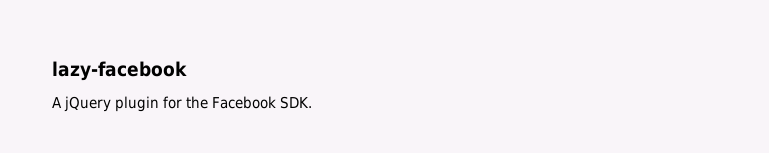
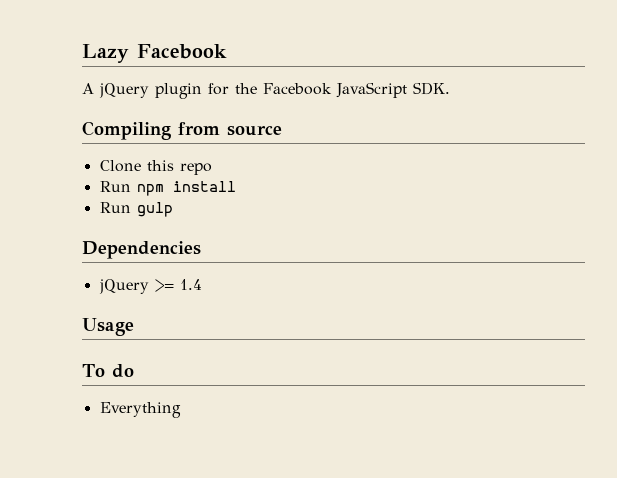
[52,61,187,81] lazy-facebook -> [82,44,227,63] Lazy Facebook
(276, 102) none -> [336,82,407,98] JavaScript
(312, 102) none -> [82,121,282,140] [99,160,212,175] [99,181,236,196] [99,202,173,217] [82,241,201,259] [98,279,202,294] [82,318,134,336] [82,364,134,378] [99,402,181,418] // Compiling from source // Clone this repo // Run npm install // Run gulp // Dependencies // jQuery >= 1.4 // Usage // To do // Everything

